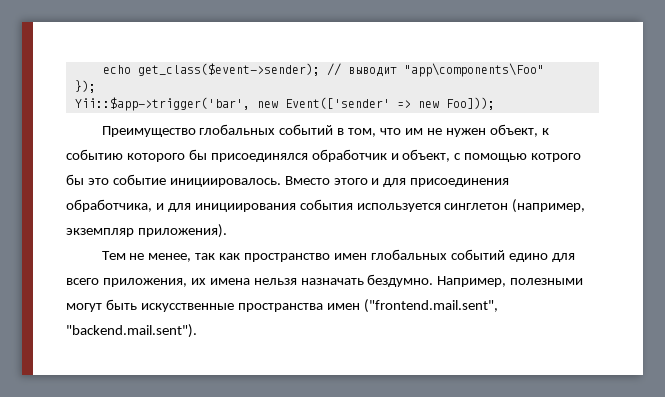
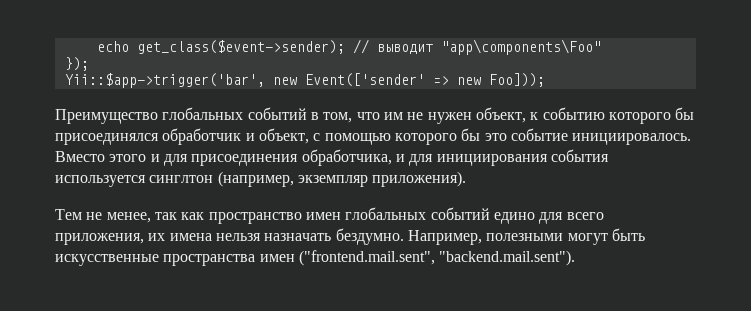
[531,153,582,162] котрого -> [394,133,457,145] которого
[444,203,509,210] синглетон -> [149,175,214,183] синглтон

